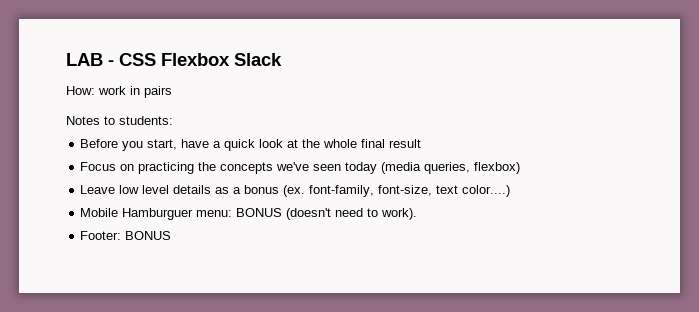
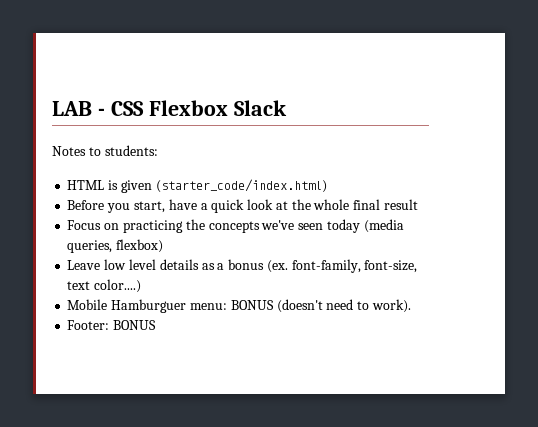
[66,86,172,98] // How: work in pairs -> (287, 108) none
(173, 120) none -> [67,179,327,193] // HTML is given (starter_code/index.html)

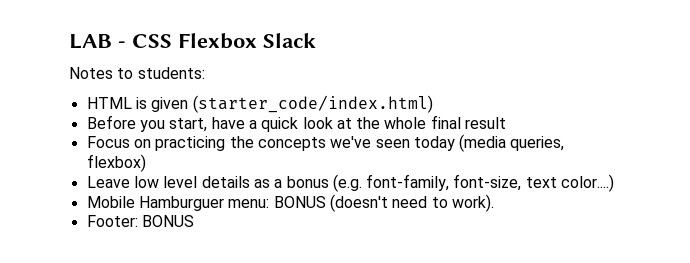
[266,260,288,273] (ex. -> [332,174,362,192] (e.g.

